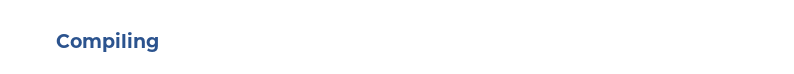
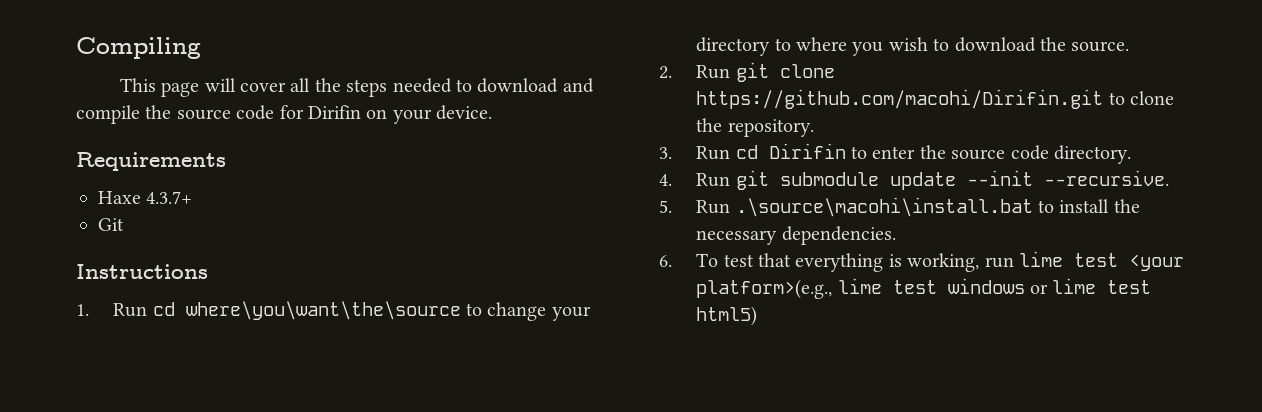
(159, 42) none -> [119,78,594,97] [76,105,493,124] [76,152,226,171] [98,191,193,204] [98,218,124,231] [76,264,208,279] [76,301,591,321] [696,37,1130,56] [659,62,835,82] [696,89,1174,109] [696,118,814,137] [659,143,1131,164] [659,170,1169,190] [659,197,1140,217] [696,226,896,245] [659,251,1184,272] [696,278,1152,299] [696,306,758,326] // This page will cover all the steps needed to download and compile the source code for Dirifin on your device. // Requirements // Haxe 4.3.7+ // Git // Instructions // 1. Run cd where\you\want\the\source to change your directory to where you wish to download the source. // 2. Run git clone https://github.com/macohi/Dirifin.git to clone the repository. // 3. Run cd Dirifin to enter the source code directory. // 4. Run git submodule update --init --recursive. // 5. Run .\source\macohi\install.bat to install the necessary dependencies. // 6. To test that everything is working, run lime test <your platform>(e.g., lime test windows or lime test html5)

